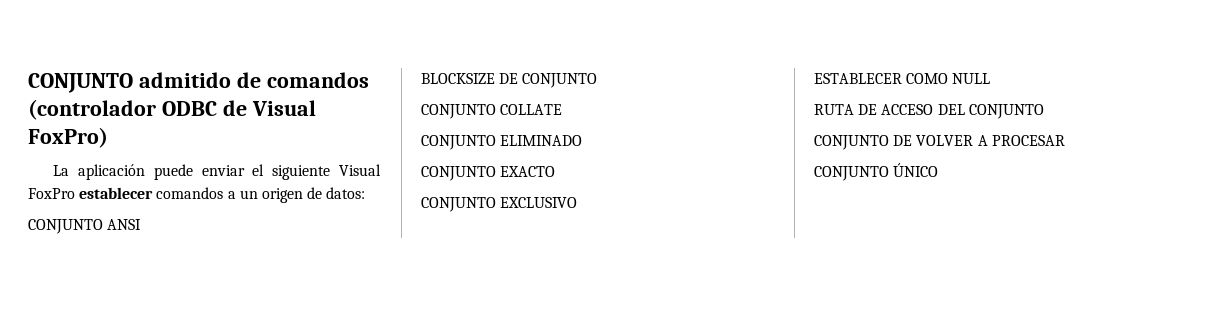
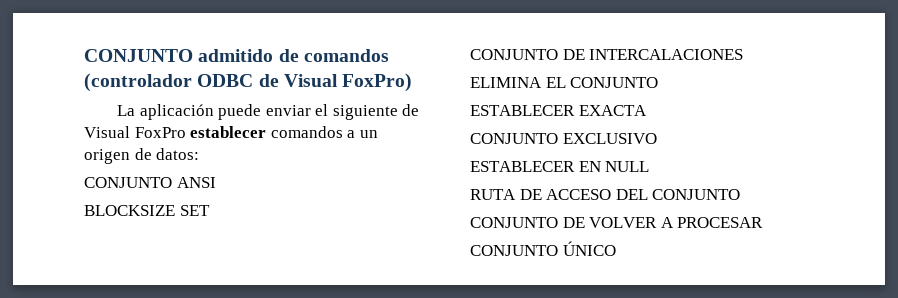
(331, 172) none -> [402,104,420,116] de
[499,73,598,88] [421,104,563,119] [421,135,583,150] [421,166,556,181] DE CONJUNTO // CONJUNTO COLLATE // CONJUNTO ELIMINADO // CONJUNTO EXACTO -> [179,205,210,216] [470,49,744,60] [470,77,659,88] [470,105,647,116] SET // CONJUNTO DE INTERCALACIONES // ELIMINA EL CONJUNTO // ESTABLECER EXACTA
[906,73,949,84] COMO -> [578,161,601,172] EN

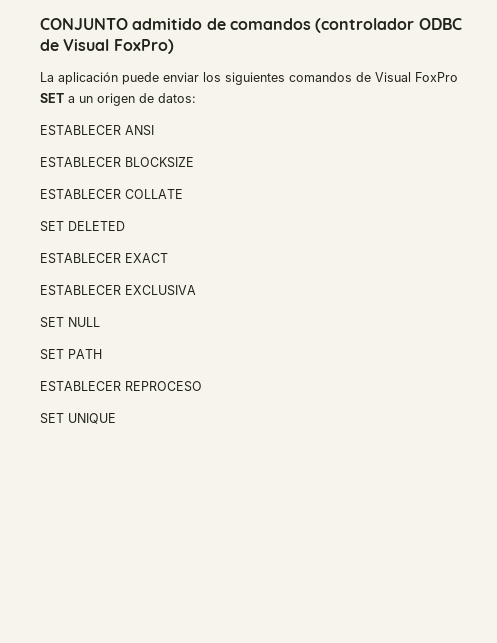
[315,104,398,120] el siguiente -> [203,72,352,85] los siguientes comandos
[190,126,343,138] establecer comandos -> [40,93,64,103] SET
[84,177,172,188] CONJUNTO -> [40,125,121,136] ESTABLECER
(216, 182) none -> [40,157,121,168] ESTABLECER
[179,205,210,216] [470,49,744,60] [470,77,659,88] [470,105,647,116] [470,133,657,144] [470,161,650,172] [470,189,741,200] [470,217,764,228] [470,241,616,256] SET // CONJUNTO DE INTERCALACIONES // ELIMINA EL CONJUNTO // ESTABLECER EXACTA // CONJUNTO EXCLUSIVO // ESTABLECER EN NULL // RUTA DE ACCESO DEL CONJUNTO // CONJUNTO DE VOLVER A PROCESAR // CONJUNTO ÚNICO -> [40,189,183,200] [40,221,125,232] [40,253,168,264] [40,285,196,296] [40,317,100,328] [40,349,102,360] [40,381,202,392] [40,413,116,424] // ESTABLECER COLLATE // SET DELETED // ESTABLECER EXACT // ESTABLECER EXCLUSIVA // SET NULL // SET PATH // ESTABLECER REPROCESO // SET UNIQUE

